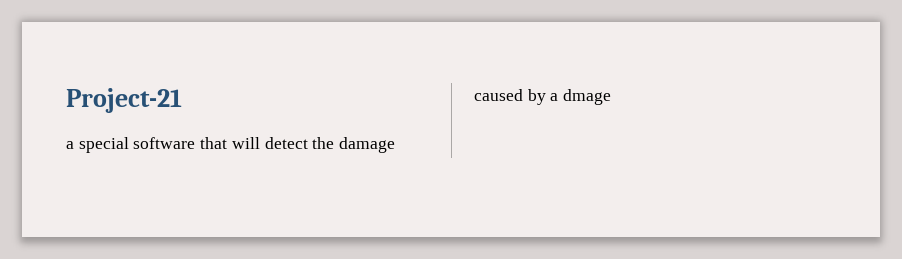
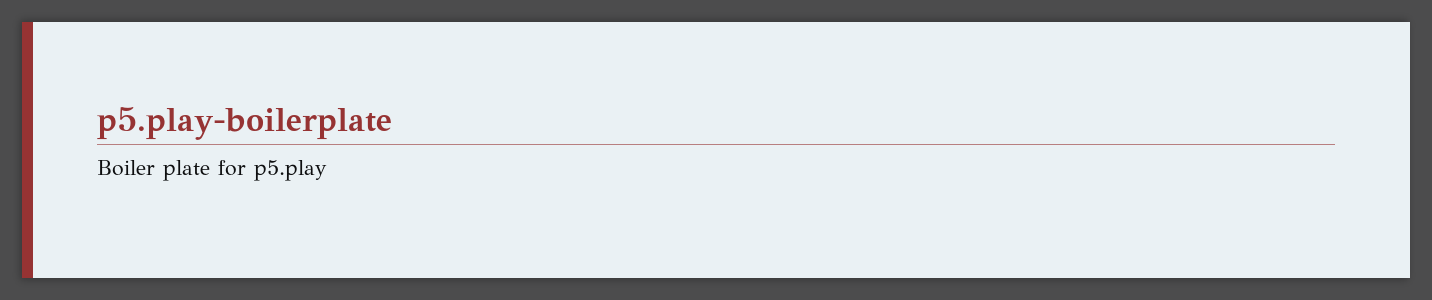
[66,88,182,113] [66,137,396,153] [474,89,612,105] Project-21 // a special software that will detect the damage caused by a dmage -> [97,107,392,140] [97,160,327,181] p5.play-boilerplate // Boiler plate for p5.play

